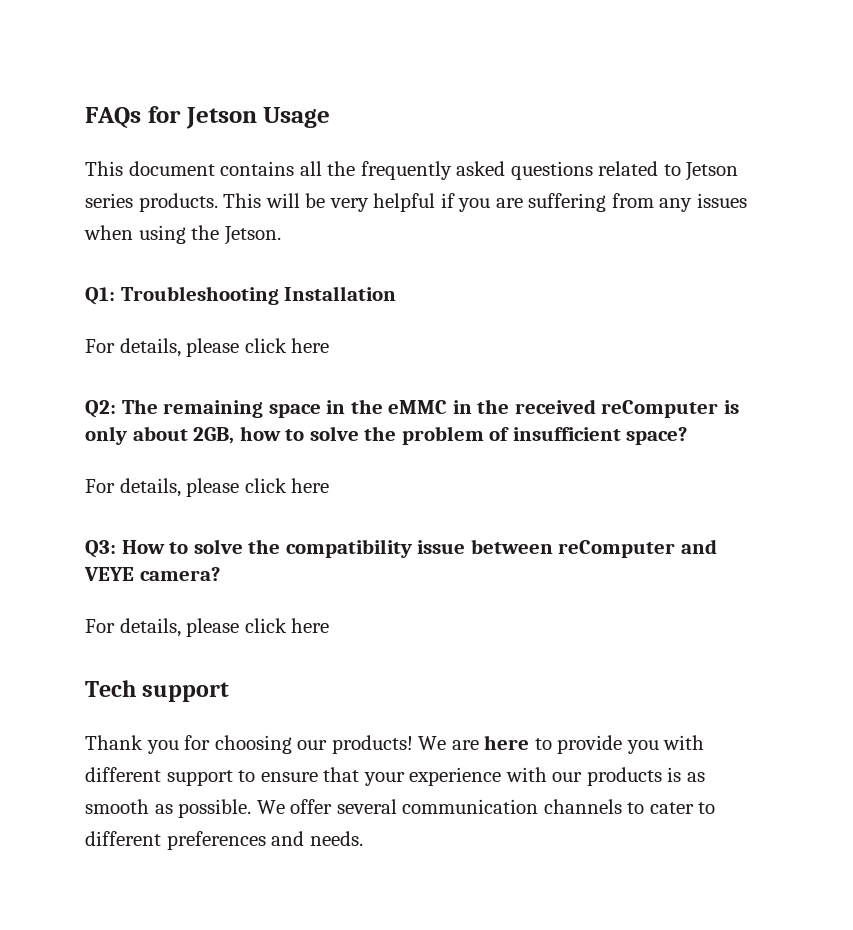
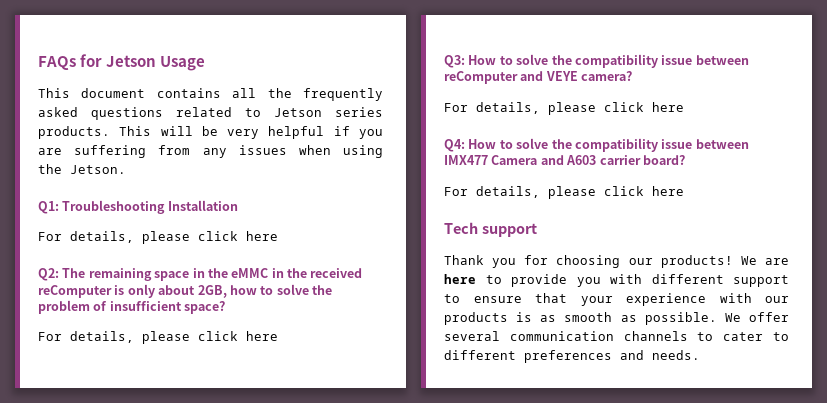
(330, 625) none -> [444,138,749,152] [444,155,685,165] [444,186,684,199] // Q4: How to solve the compatibility issue between IMX477 Camera and A603 carrier board? // For details, please click here

